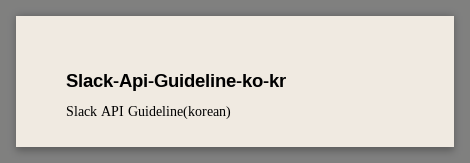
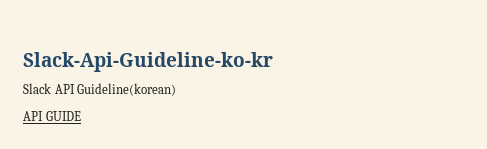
(231, 112) none -> [23,111,81,121] // API GUIDE

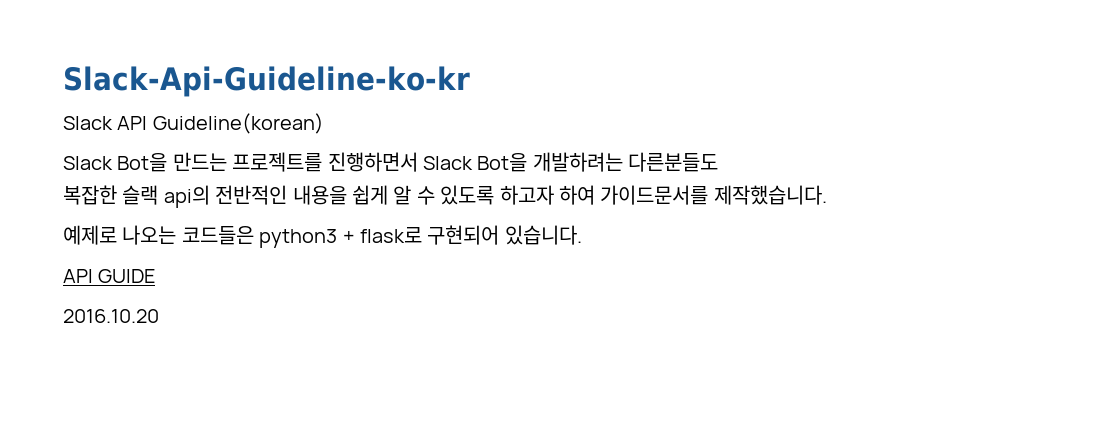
(177, 89) none -> [63,152,719,172] [63,185,827,208] [63,225,582,248] // Slack Bot을 만드는 프로젝트를 진행하면서 Slack Bot을 개발하려는 다른분들도 // 복잡한 슬랙 api의 전반적인 내용을 쉽게 알 수 있도록 하고자 하여 가이드문서를 제작했습니다. // 예제로 나오는 코드들은 python3 + flask로 구현되어 있습니다.
(81, 116) none -> [63,309,159,323] // 2016.10.20

